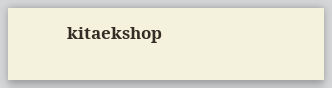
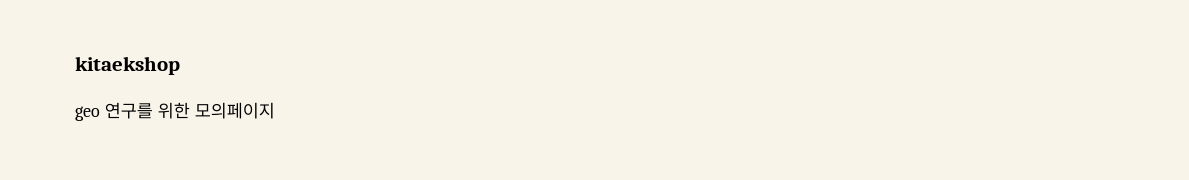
(162, 35) none -> [75,102,275,121] // geo 연구를 위한 모의페이지

